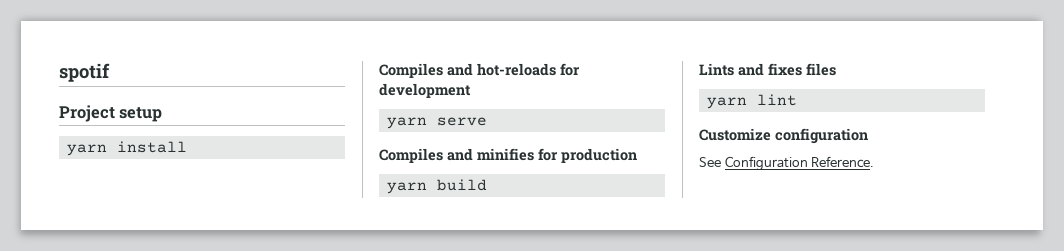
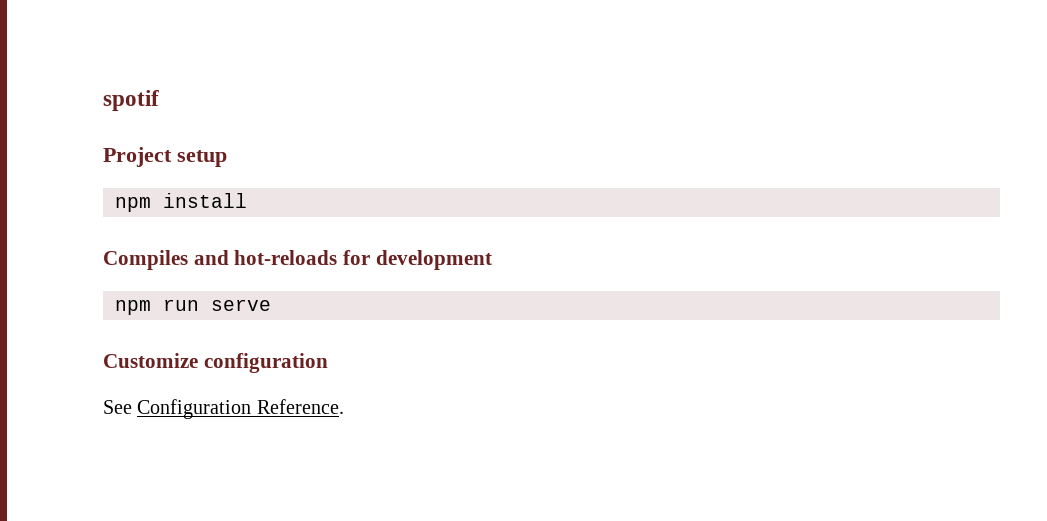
[66,144,107,156] yarn -> [115,197,151,212] npm
[386,117,427,129] yarn -> [115,299,199,315] npm run
[379,148,637,163] [386,179,487,194] [699,63,836,76] [706,94,797,109] // Compiles and minifies for production // yarn build // Lints and fixes files // yarn lint -> (271, 305) none

